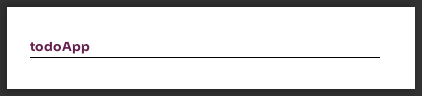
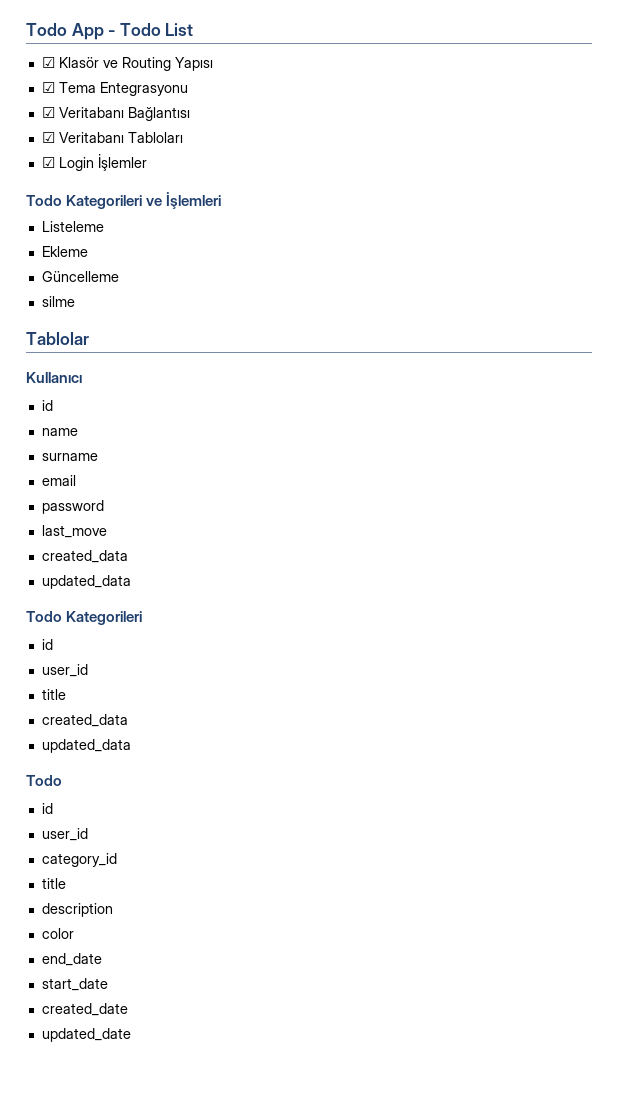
[30,41,90,54] todoApp -> [26,23,194,40] [41,57,213,71] [41,82,188,96] [41,107,190,121] [41,132,183,143] [41,154,147,171] [26,191,222,209] [41,221,104,232] [41,246,88,257] [41,271,119,282] [41,296,75,307] [26,332,89,345] [26,372,82,383] [41,400,53,411] [41,428,78,436] [41,453,98,461] [41,475,76,486] [41,500,104,514] [41,525,107,538] [41,550,128,563] [41,575,131,589] [26,611,143,625] [41,639,53,650] [41,664,88,677] [41,689,66,700] [41,714,128,727] [41,739,131,753] [26,775,62,786] [41,803,53,814] [41,828,88,841] [41,853,117,867] [41,878,66,889] [41,903,113,917] [41,928,74,939] [41,953,102,966] [41,978,108,991] [41,1003,128,1016] [41,1028,131,1042] Todo App - Todo List // ☑ Klasör ve Routing Yapısı // ☑ Tema Entegrasyonu // ☑ Veritabanı Bağlantısı // ☑ Veritabanı Tabloları // ☑ Login İşlemler // Todo Kategorileri ve İşlemleri // Listeleme // Ekleme // Güncelleme // silme // Tablolar // Kullanıcı // id // name // surname // email // password // last_move // created_data // updated_data // Todo Kategorileri // id // user_id // title // created_data // updated_data // Todo // id // user_id // category_id // title // description // color // end_date // start_date // created_date // updated_date

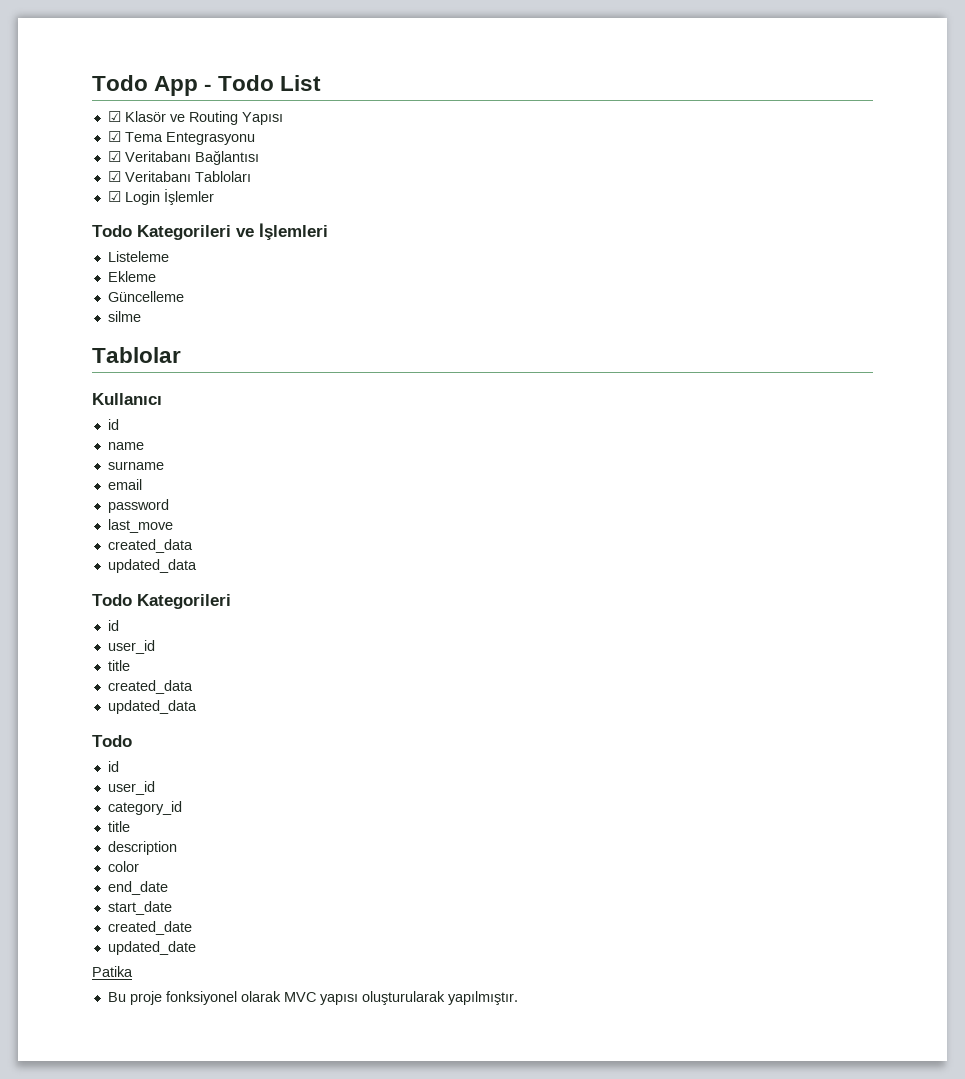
(131, 1035) none -> [92,966,133,977] [107,991,518,1005] // Patika // Bu proje fonksiyonel olarak MVC yapısı oluşturularak yapılmıştır.

